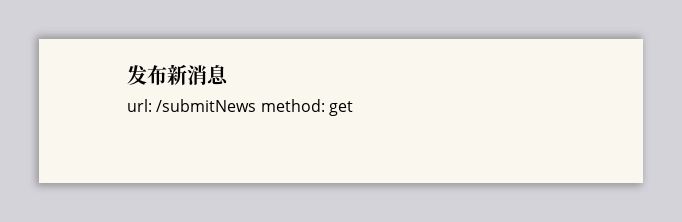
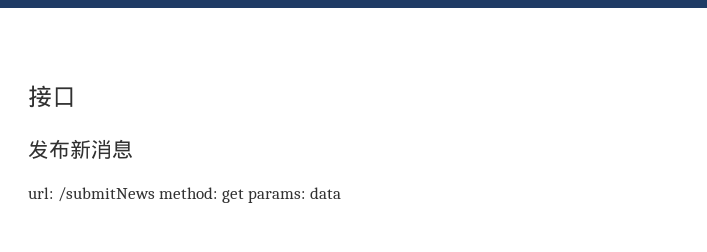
(127, 75) none -> [28,85,76,108] 接口 //
(353, 108) none -> [248,187,341,203] params: data

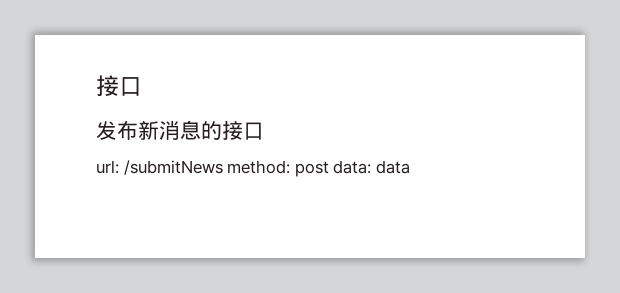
(133, 149) none -> [201,121,264,140] 的接口
[221,189,306,203] get params: -> [294,160,372,177] post data:

